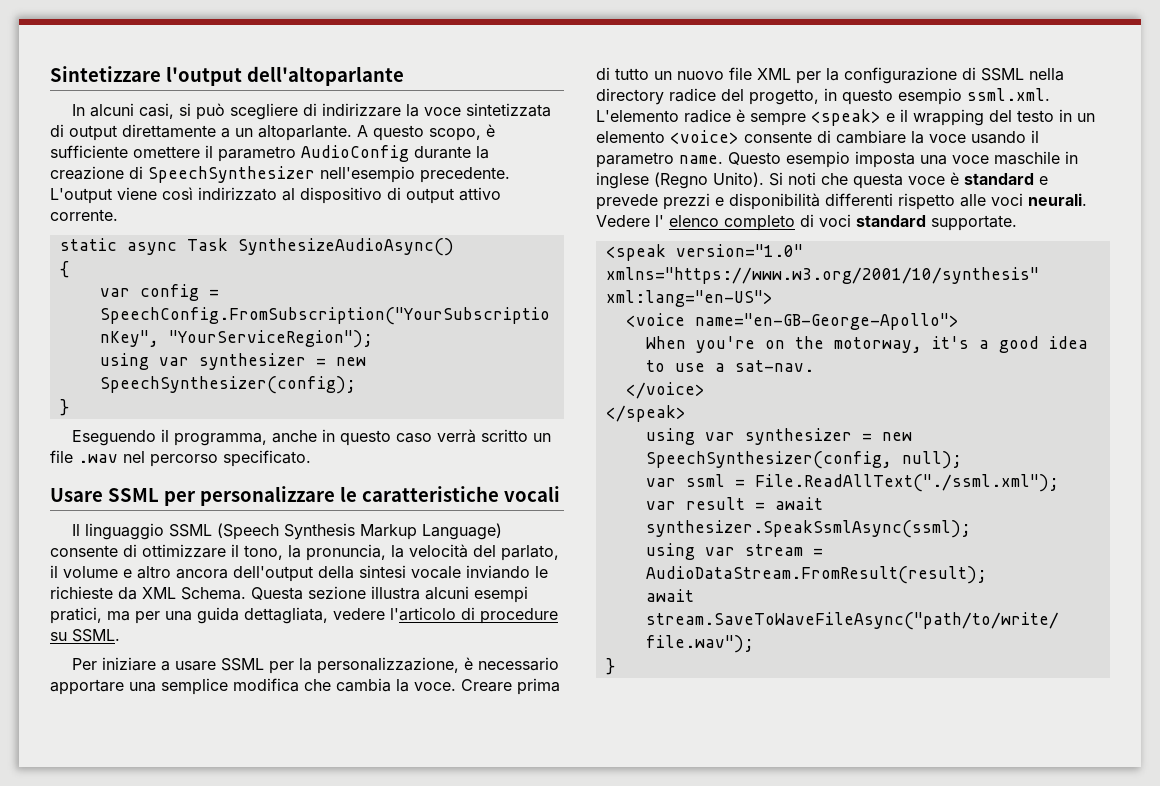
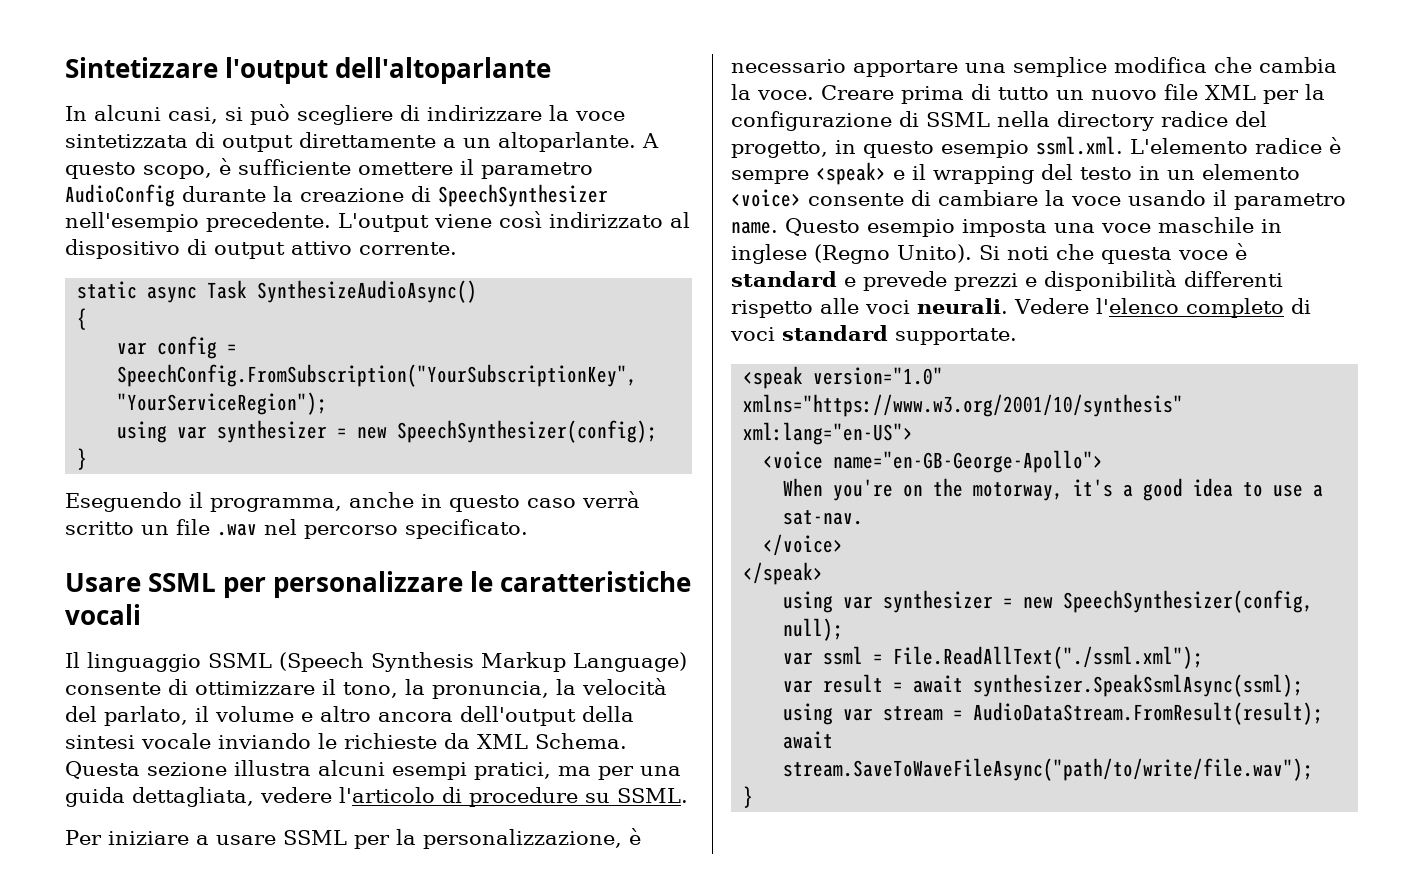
[655,215,719,227] l' elenco -> [1095,298,1179,314] l'elenco

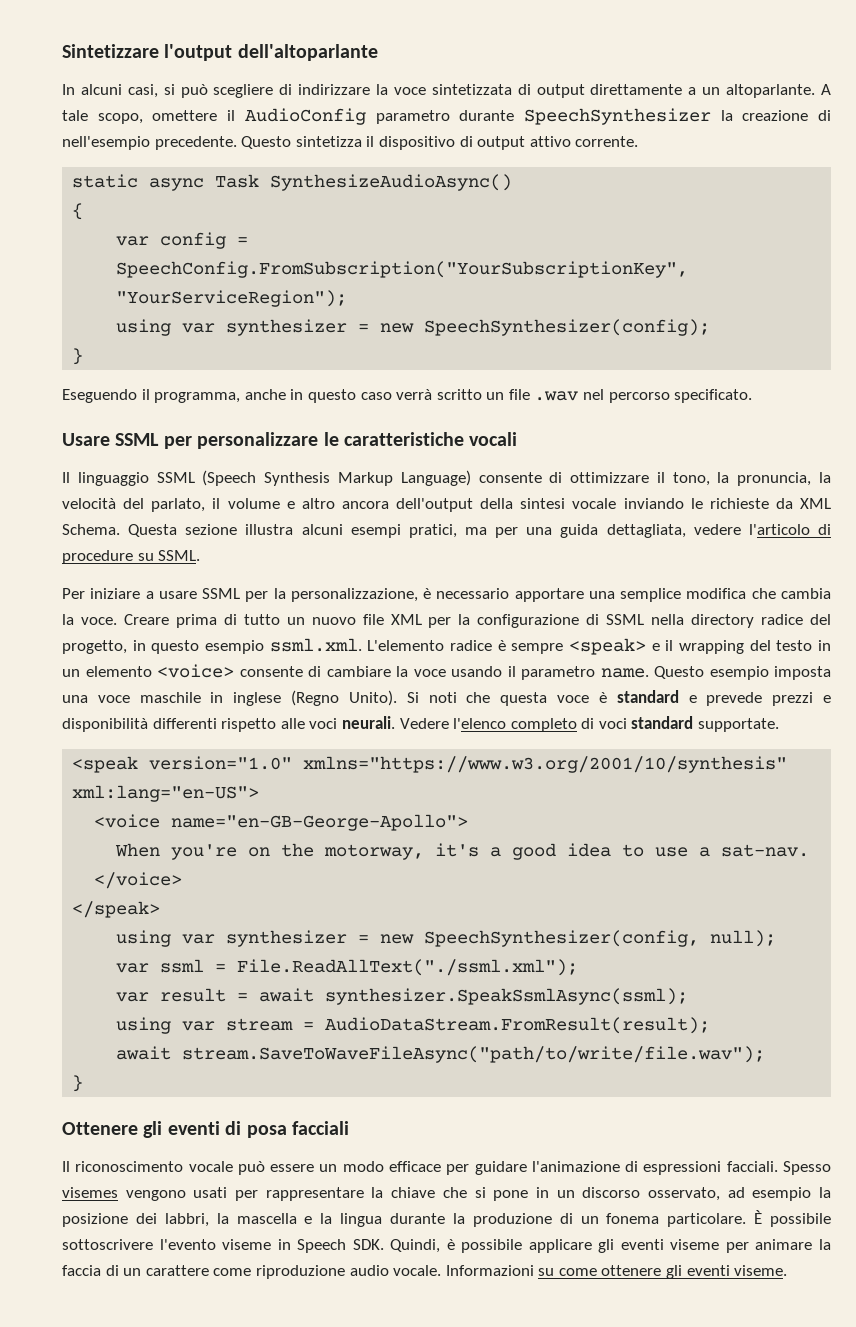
[65,158,593,179] [65,184,266,207] questo scopo, è sufficiente omettere il parametro AudioConfig durante -> [62,108,711,125] tale scopo, omettere il AudioConfig parametro durante SpeechSynthesizer
[438,184,608,207] SpeechSynthesizer -> (832, 115) none
[338,211,690,232] L'output viene così indirizzato al -> [241,136,375,149] Questo sintetizza il
(754, 797) none -> [62,1121,349,1138] [62,1161,832,1175] [62,1187,831,1201] [62,1210,831,1227] [62,1239,831,1253] [62,1265,788,1279] // Ottenere gli eventi di posa facciali // Il riconoscimento vocale può essere un modo efficace per guidare l'animazione di espressioni facciali. Spesso visemes vengono usati per rappresentare la chiave che si pone in un discorso osservato, ad esempio la posizione dei labbri, la mascella e la lingua durante la produzione di un fonema particolare. È possibile sottoscrivere l'evento viseme in Speech SDK. Quindi, è possibile applicare gli eventi viseme per animare la faccia di un carattere come riproduzione audio vocale. Informazioni su come ottenere gli eventi viseme.

